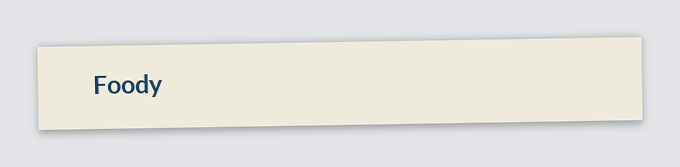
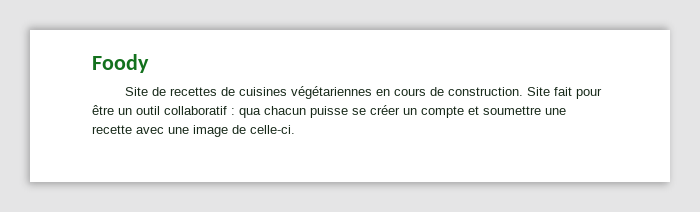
(164, 86) none -> [125,86,603,99] [92,105,566,118] [92,125,295,137] // Site de recettes de cuisines végétariennes en cours de construction. Site fait pour être un outil collaboratif : qua chacun puisse se créer un compte et soumettre une recette avec une image de celle-ci.

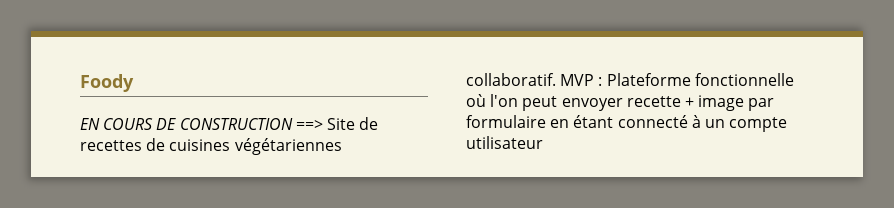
(149, 63) none -> [80,118,323,130] EN COURS DE CONSTRUCTION ==>
[376,87,603,99] [92,105,566,118] [92,125,295,137] en cours de construction. Site fait pour être un outil collaboratif : qua chacun puisse se créer un compte et soumettre une recette avec une image de celle-ci. -> [466,73,794,86] [466,94,775,111] [466,115,788,132] [466,136,543,149] collaboratif. MVP : Plateforme fonctionnelle où l'on peut envoyer recette + image par formulaire en étant connecté à un compte utilisateur

